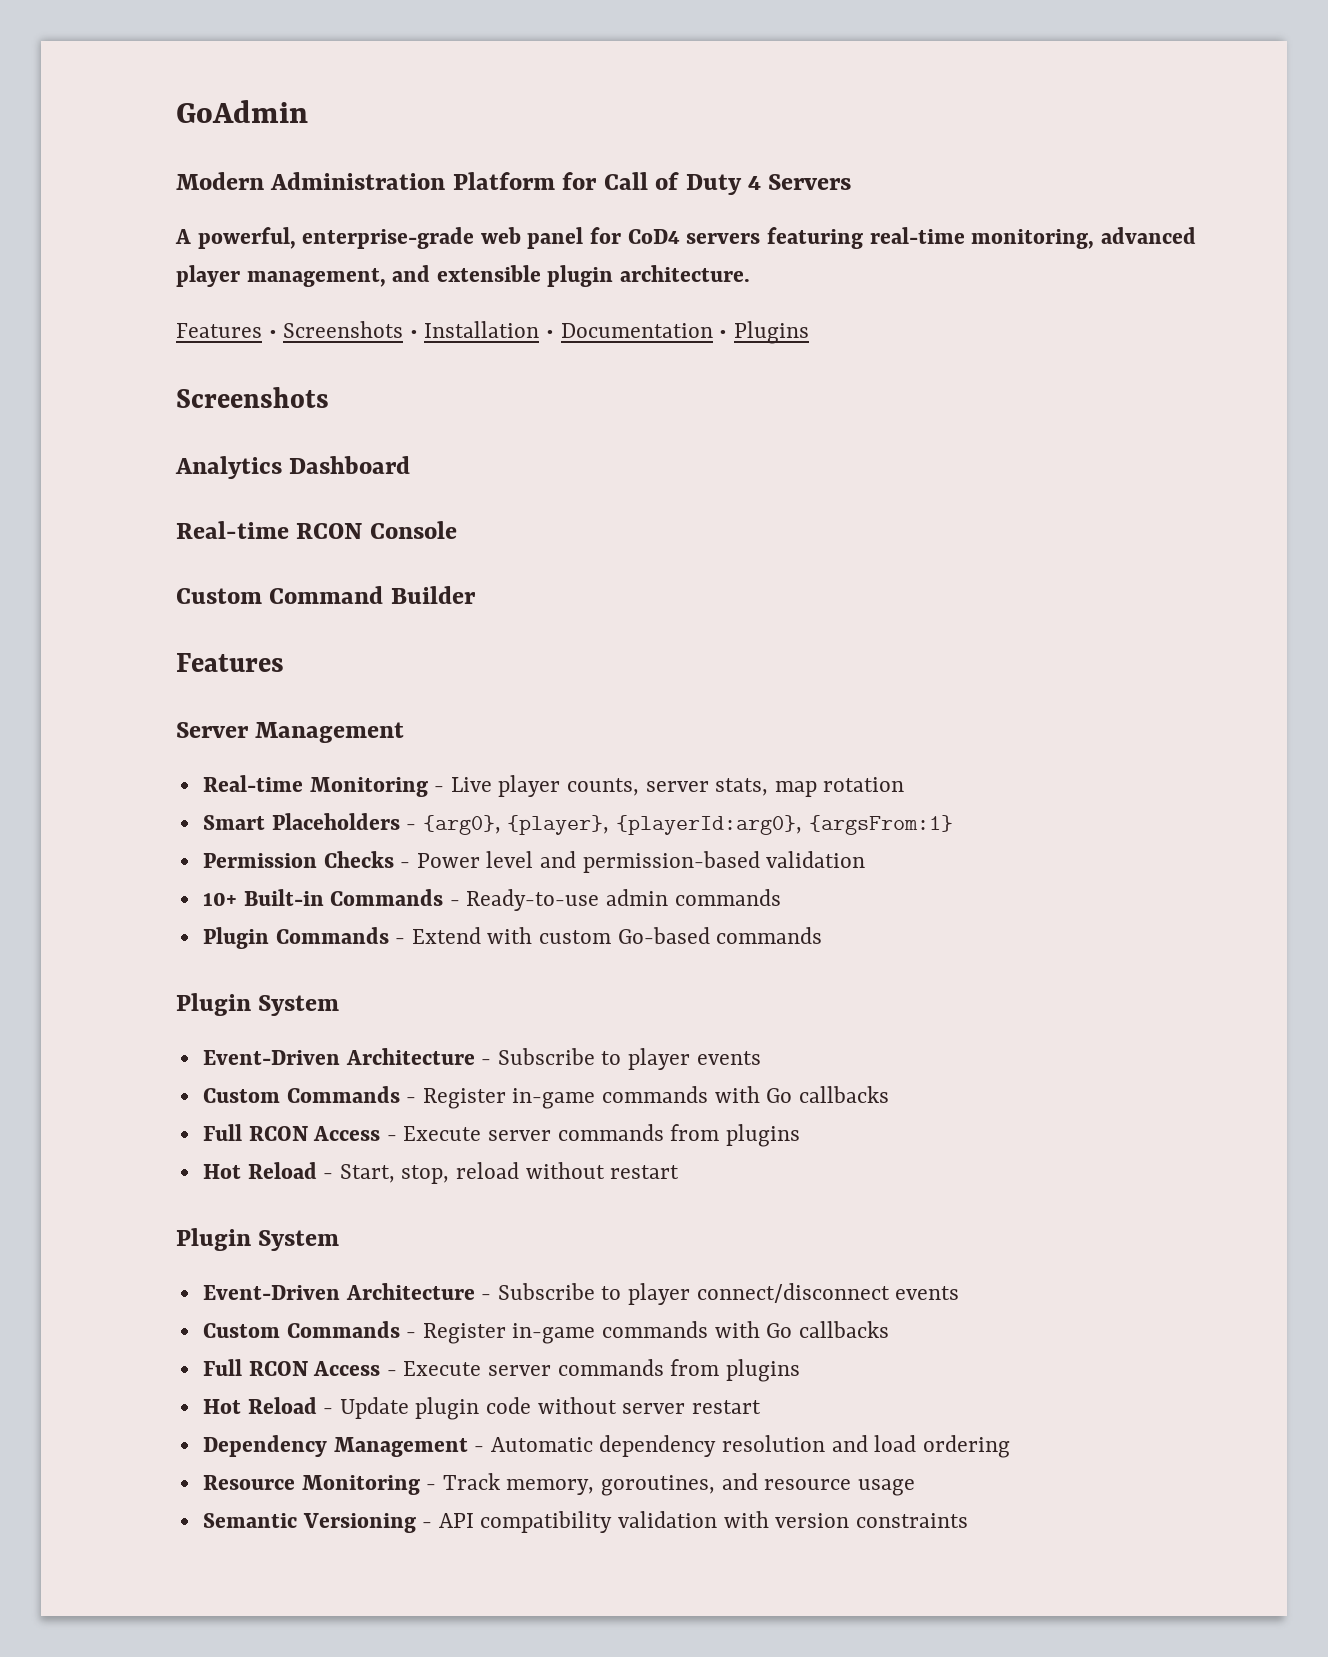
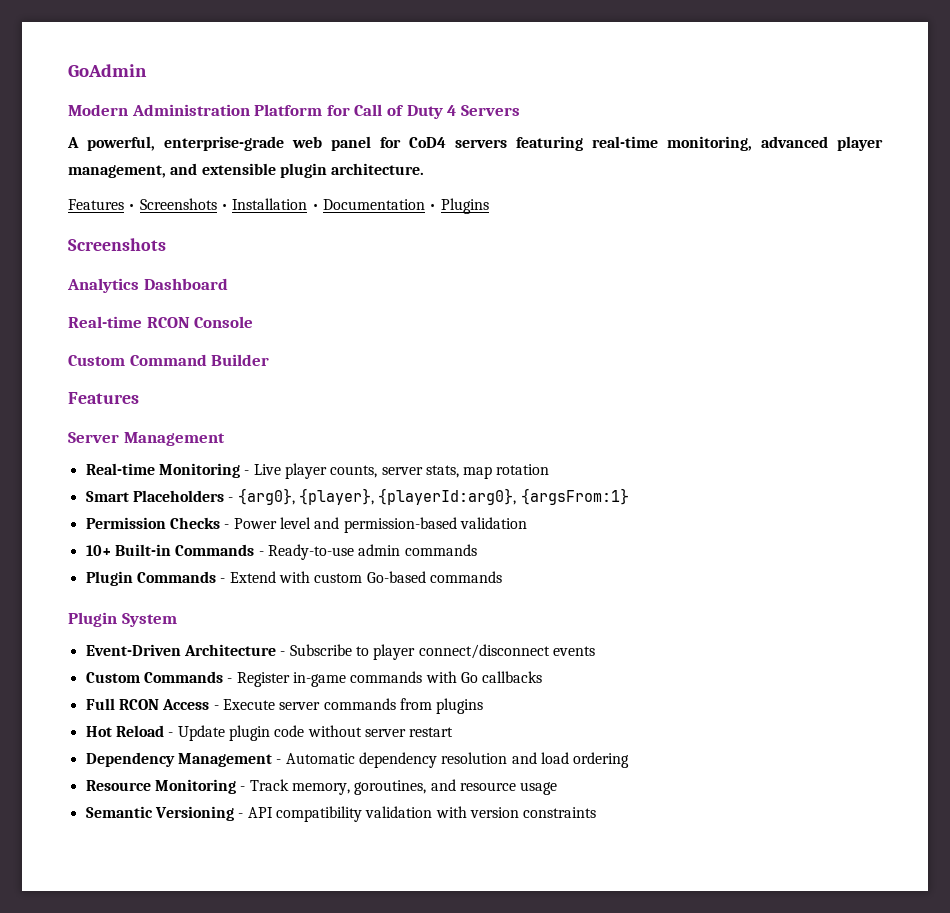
[202,1048,761,1070] [202,1086,889,1109] [202,1124,800,1147] [202,1162,680,1184] [176,1228,340,1251] // Event-Driven Architecture - Subscribe to player events // Custom Commands - Register in-game commands with Go callbacks // Full RCON Access - Execute server commands from plugins // Hot Reload - Start, stop, reload without restart // Plugin System -> (177, 620) none

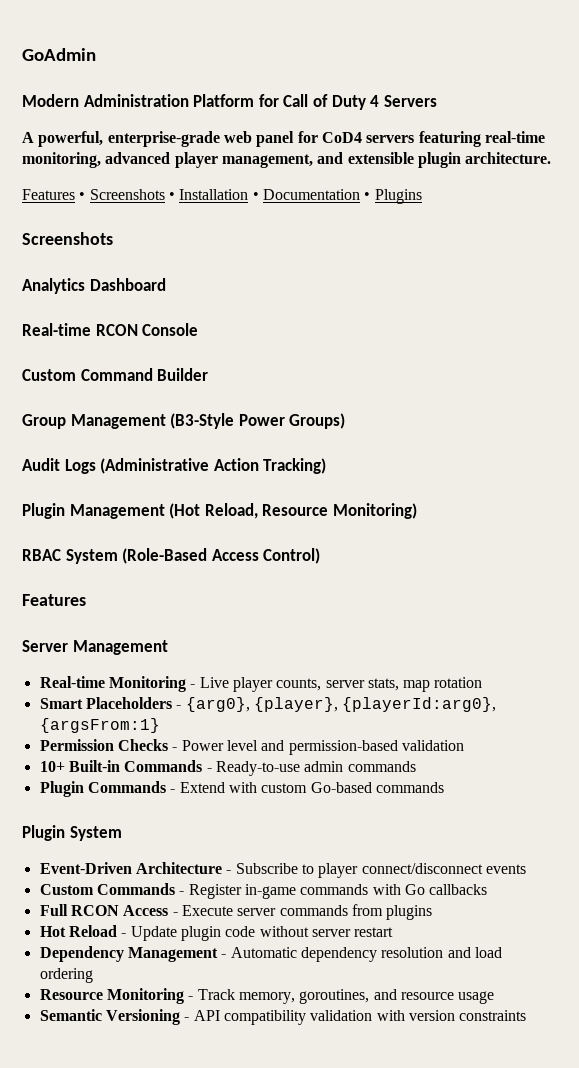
(270, 360) none -> [22,413,346,429] [22,458,327,474] [22,503,417,519] [22,548,321,564] // Group Management (B3-Style Power Groups) // Audit Logs (Administrative Action Tracking) // Plugin Management (Hot Reload, Resource Monitoring) // RBAC System (Role-Based Access Control)

